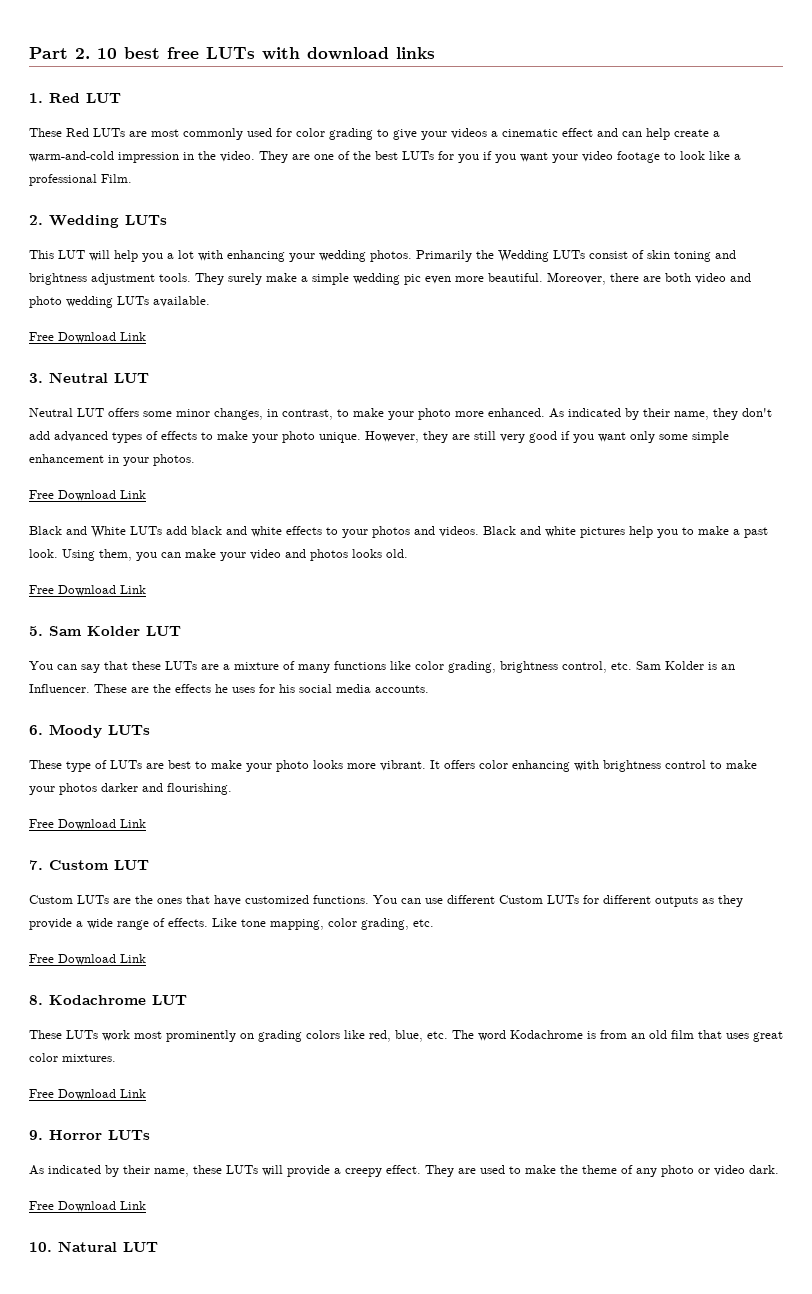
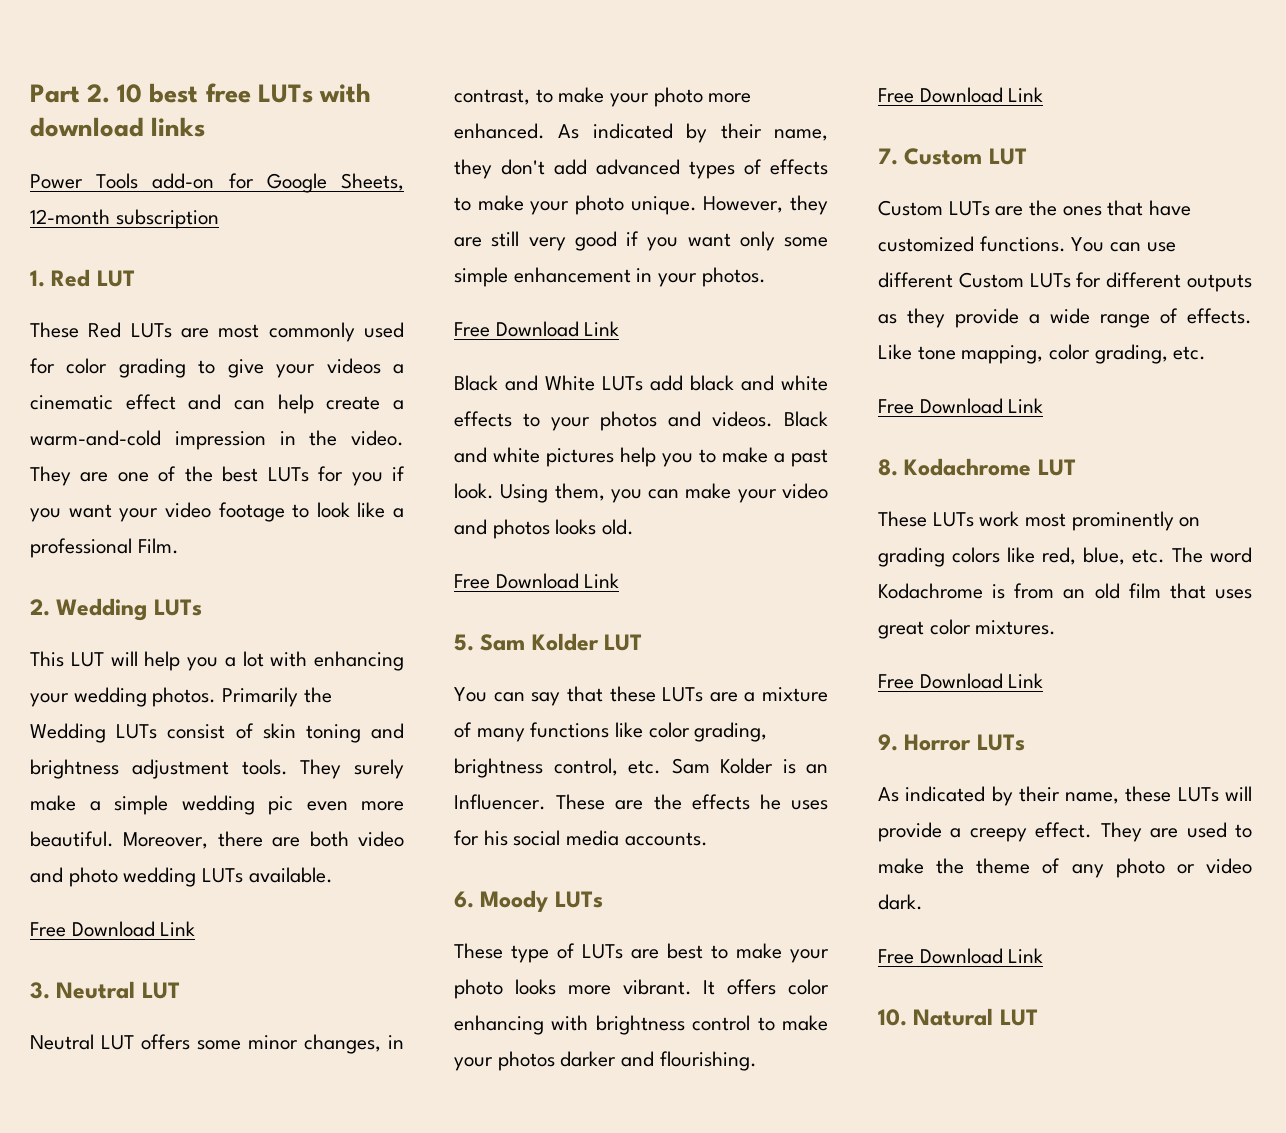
(435, 53) none -> [30,173,404,193] [30,209,219,229] // Power Tools add-on for Google Sheets, 12-month subscription

